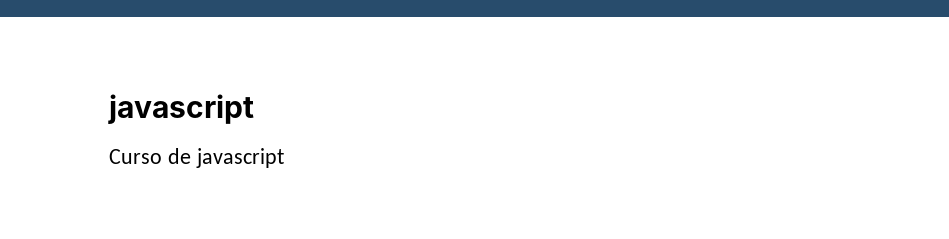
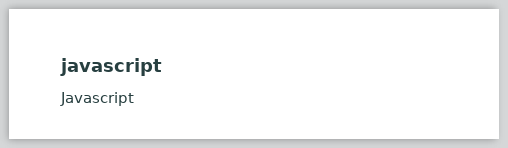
[109,148,284,168] Curso de javascript -> [60,92,134,106] Javascript

